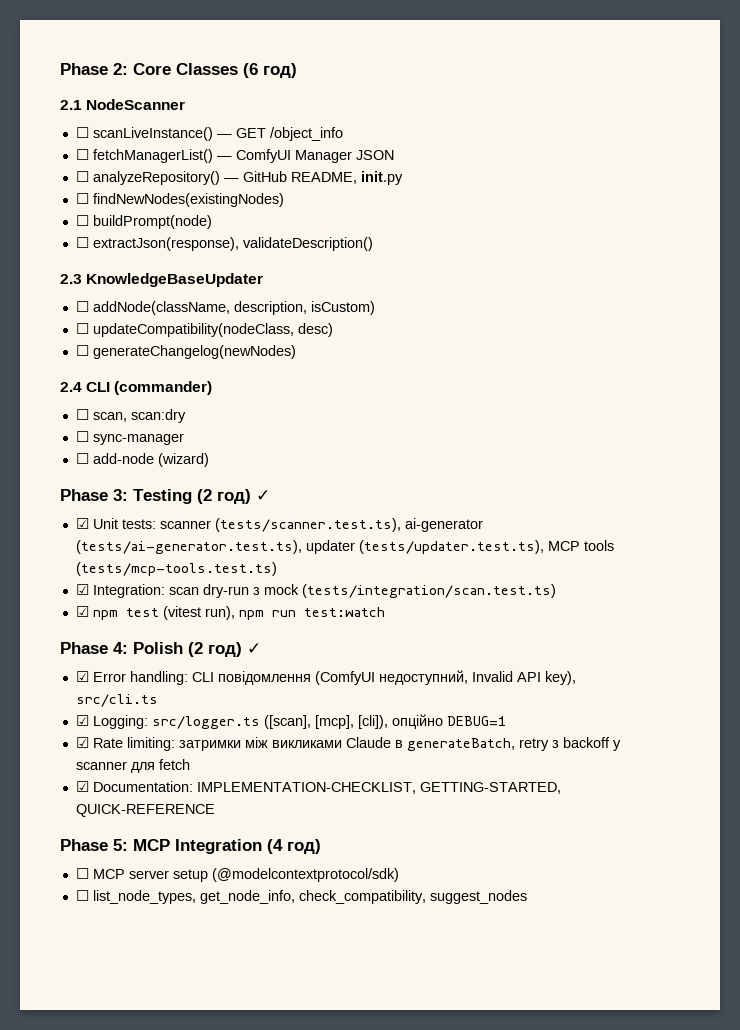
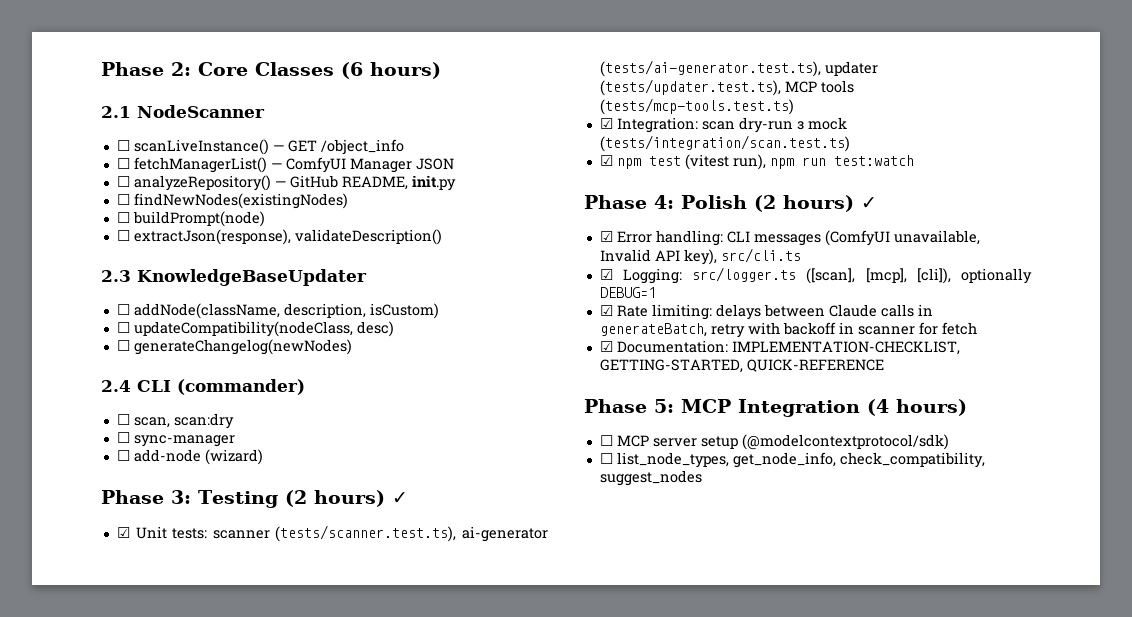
[263,63,297,78] год) -> [370,62,441,79] hours)
[217,489,251,504] год) -> [313,490,385,507] hours)
[208,642,242,657] год) -> [783,195,854,212] hours)
[217,670,468,685] повідомлення (ComfyUI недоступний, -> [753,230,980,246] messages (ComfyUI unavailable,
[391,714,443,729] опційно -> [961,268,1032,284] optionally
[178,737,621,751] [75,761,155,773] затримки між викликами Claude в generateBatch, retry з backoff у scanner для -> [715,304,933,320] [599,322,938,338] delays between Claude calls in generateBatch, retry with backoff in scanner for
[287,839,321,854] год) -> [896,399,967,416] hours)

